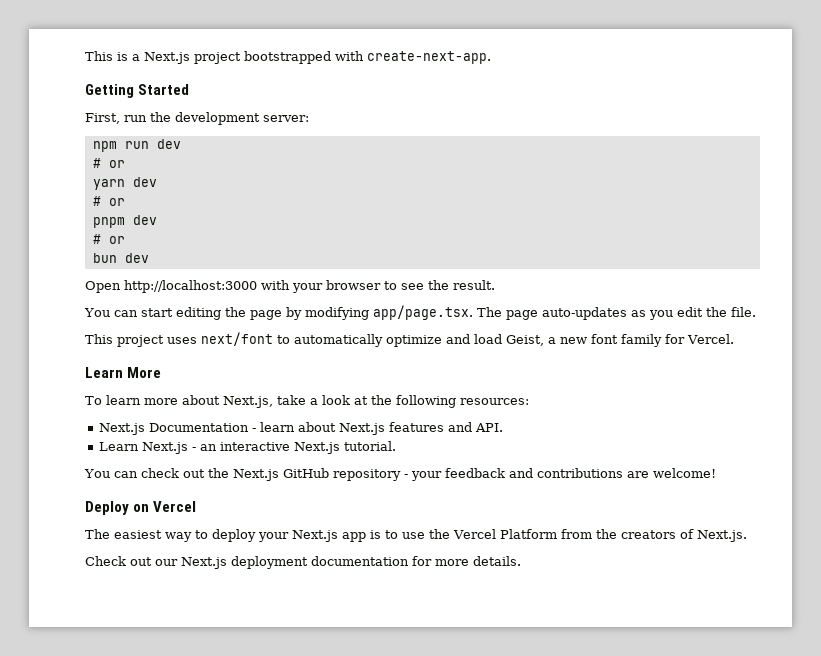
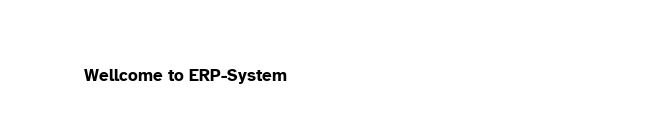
[85,51,491,64] [85,84,190,98] [85,112,309,125] [92,139,181,152] [92,158,125,168] [92,177,157,190] [92,196,125,206] [92,215,157,228] [92,234,125,244] [92,253,149,263] [85,280,495,293] [84,305,756,320] [85,332,734,347] [85,367,162,378] [85,395,529,408] [98,422,503,435] [98,441,396,454] [84,468,716,481] [85,501,197,515] [85,529,747,542] [85,556,521,569] This is a Next.js project bootstrapped with create-next-app. // Getting Started // First, run the development server: // npm run dev // # or // yarn dev // # or // pnpm dev // # or // bun dev // Open http://localhost:3000 with your browser to see the result. // You can start editing the page by modifying app/page.tsx. The page auto-updates as you edit the file. // This project uses next/font to automatically optimize and load Geist, a new font family for Vercel. // Learn More // To learn more about Next.js, take a look at the following resources: // Next.js Documentation - learn about Next.js features and API. // Learn Next.js - an interactive Next.js tutorial. // You can check out the Next.js GitHub repository - your feedback and contributions are welcome! // Deploy on Vercel // The easiest way to deploy your Next.js app is to use the Vercel Platform from the creators of Next.js. // Check out our Next.js deployment documentation for more details. -> [84,69,287,84] Wellcome to ERP-System

